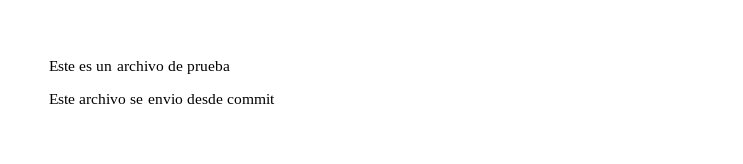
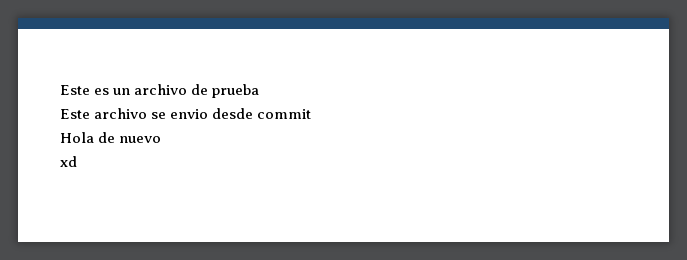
(275, 99) none -> [60,132,162,143] [60,156,77,167] // Hola de nuevo // xd

